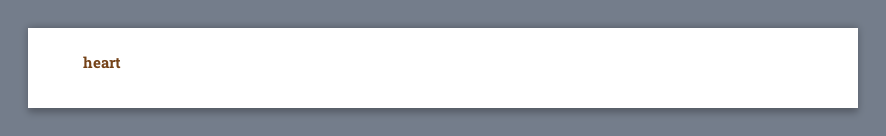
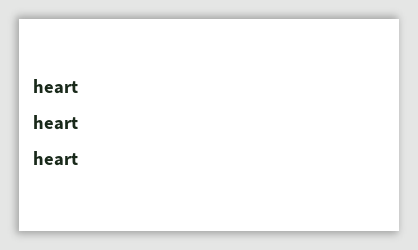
[83,56,121,69] heart -> [33,79,78,94] [33,115,78,130] [33,151,78,166] heart // heart // heart

